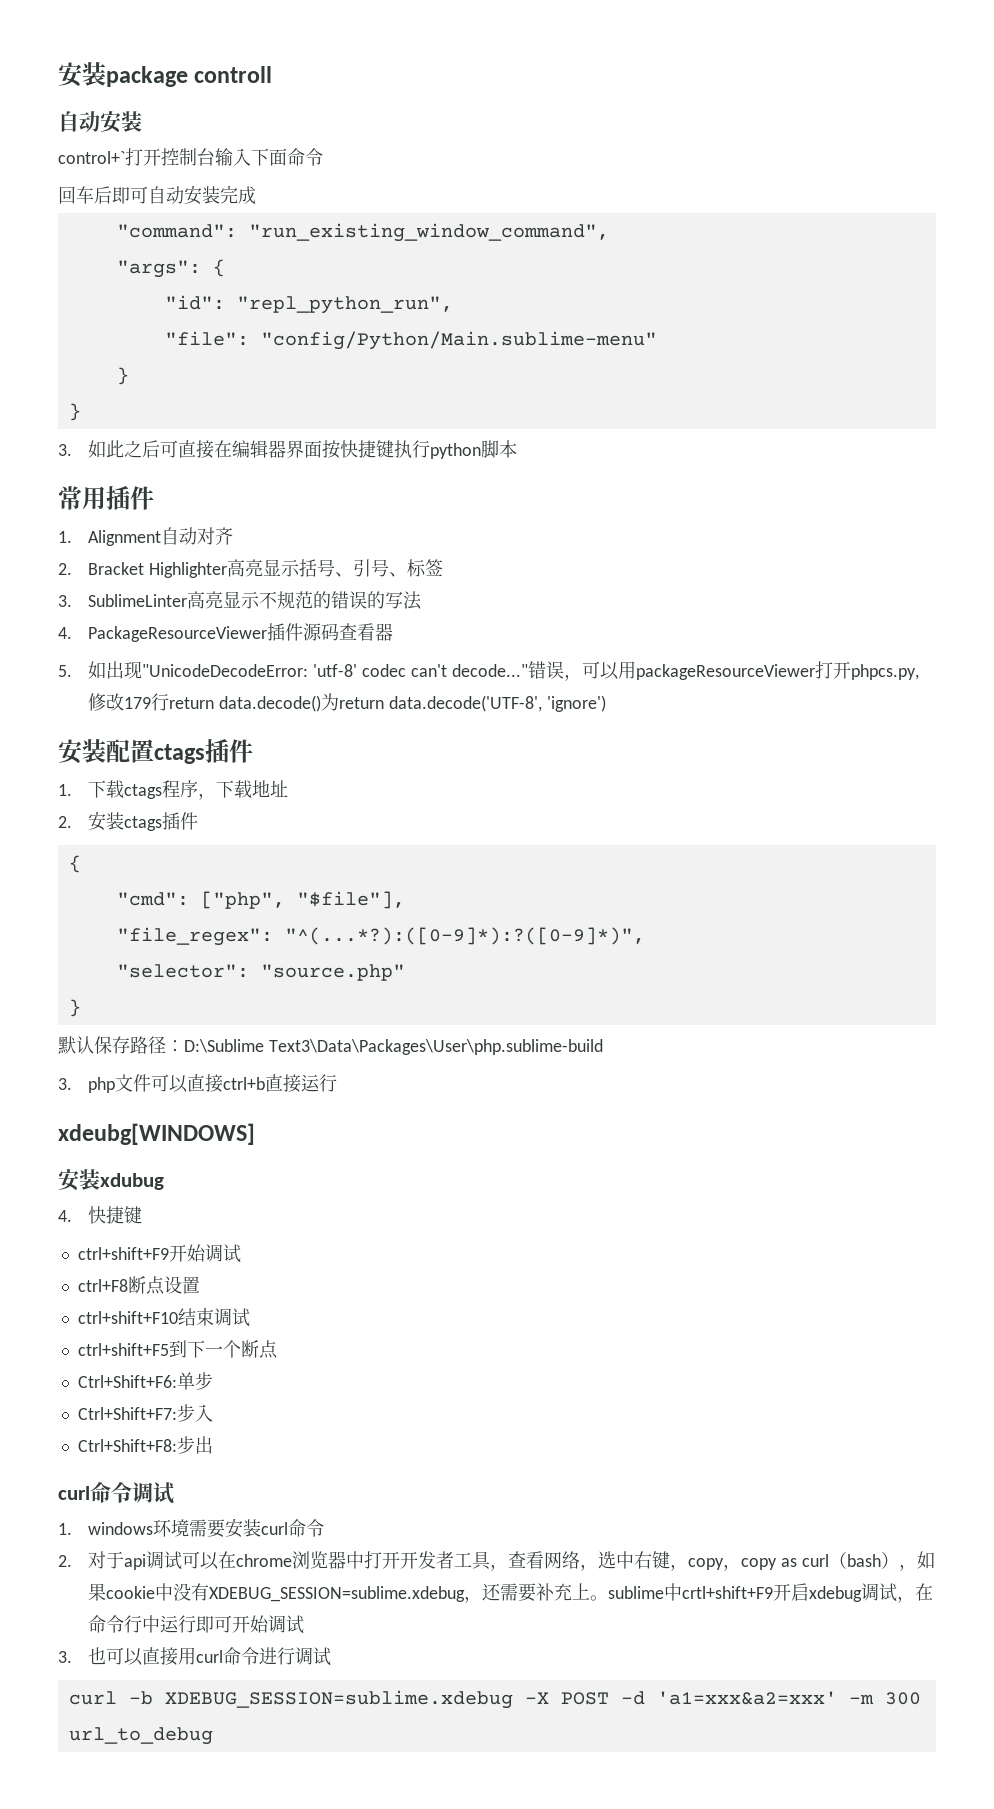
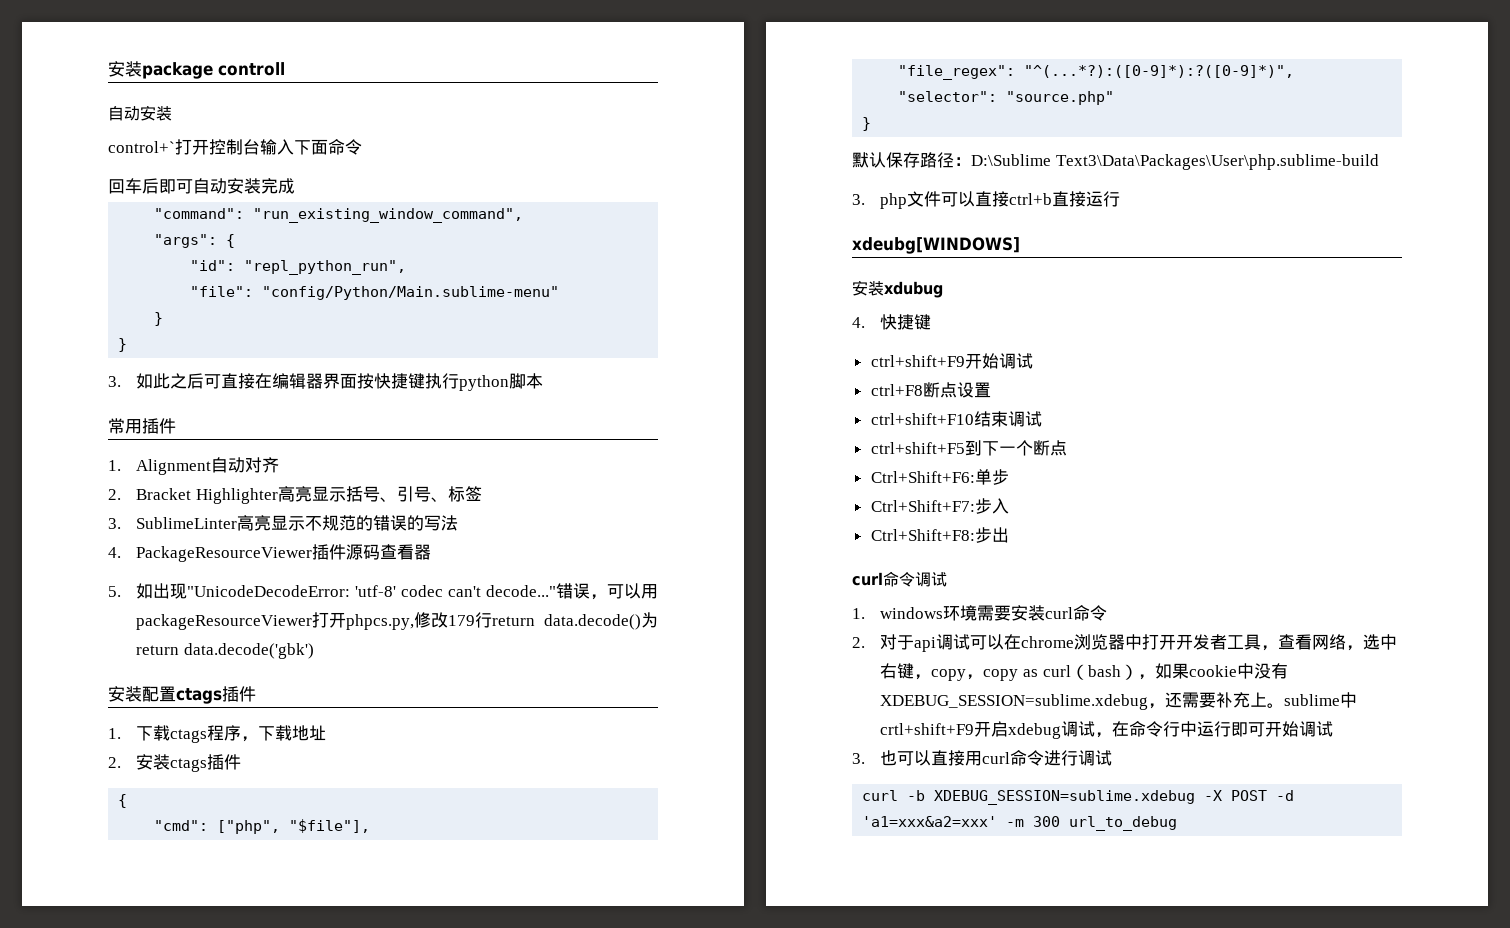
[389,695,607,712] data.decode('UTF-8', 'ignore') -> [183,643,314,659] data.decode('gbk')

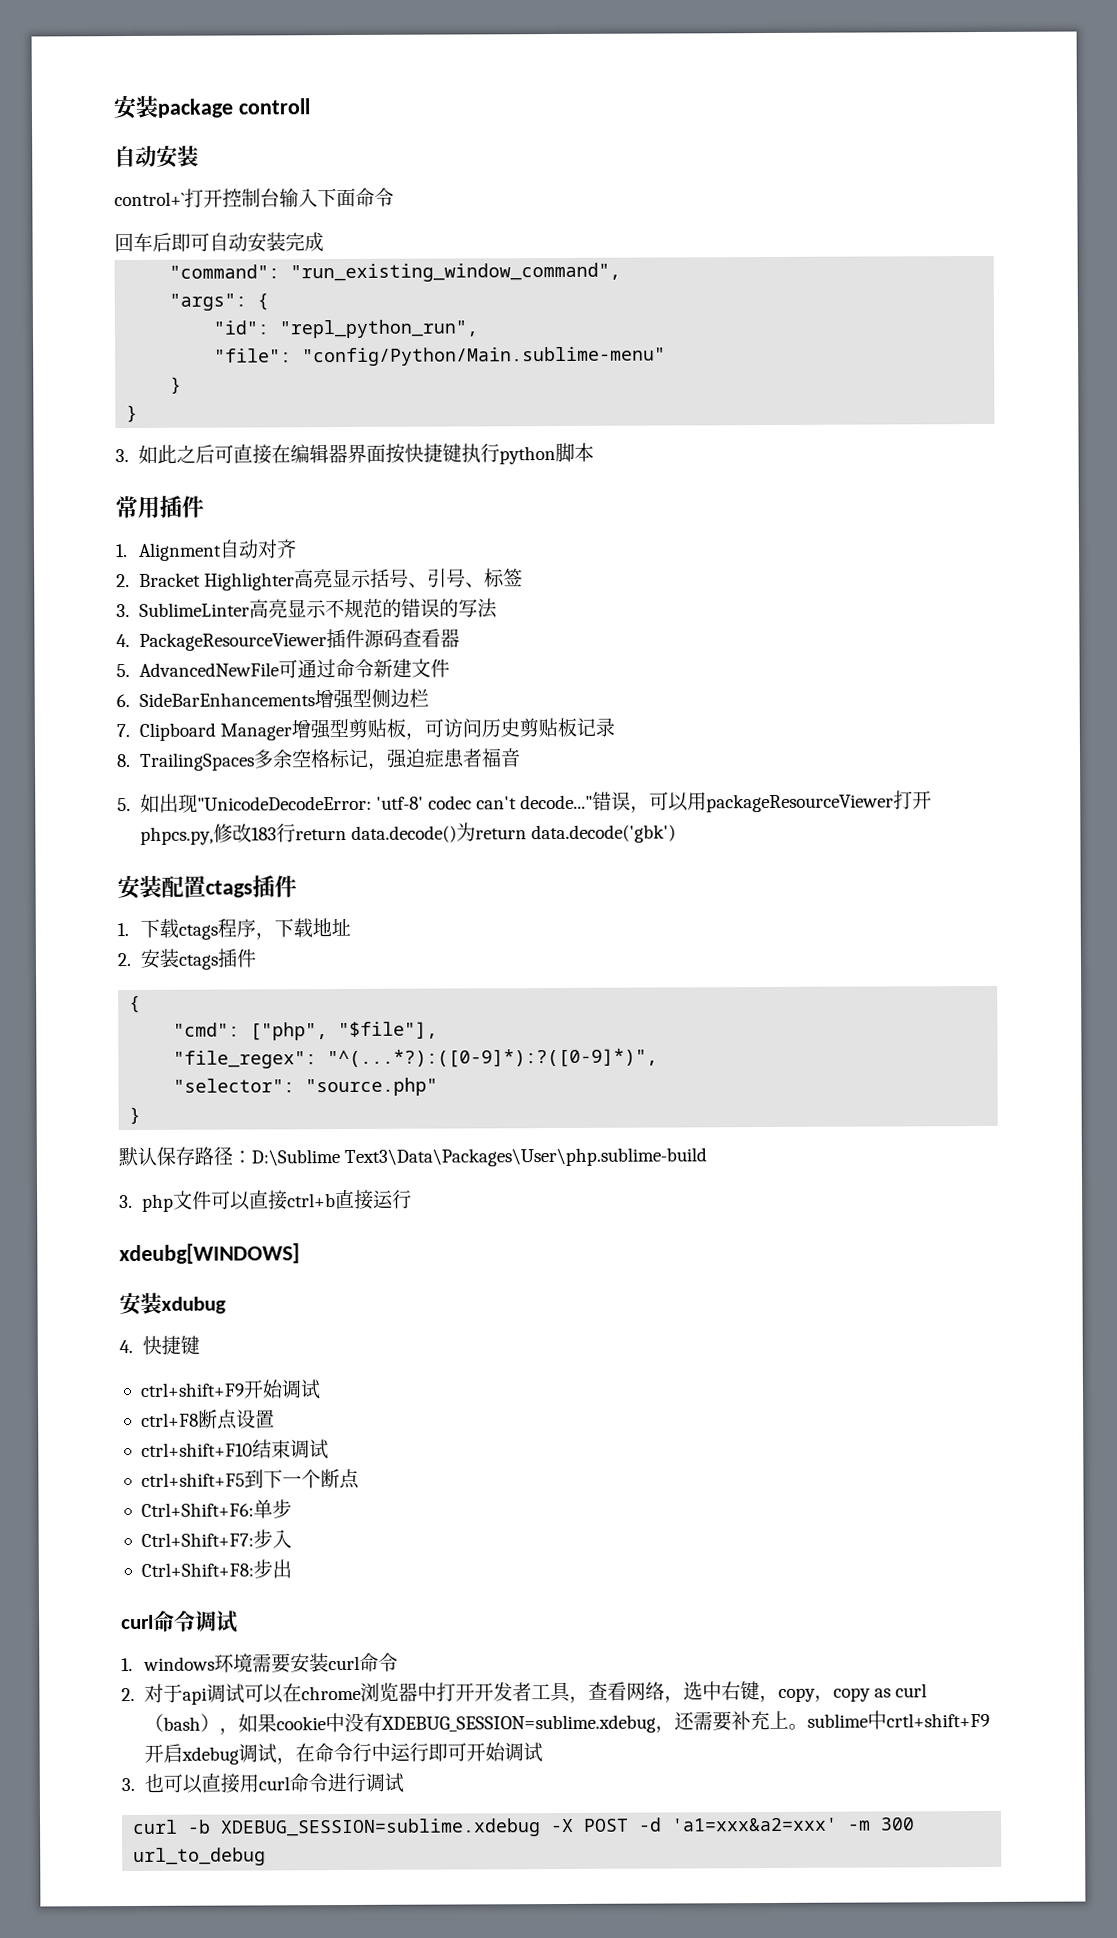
(432, 552) none -> [116,658,450,679] [116,688,429,710] [116,717,615,741] [116,748,521,771] // 5. AdvancedNewFile可通过命令新建文件 // 6. SideBarEnhancements增强型侧边栏 // 7. Clipboard Manager增强型剪贴板，可访问历史剪贴板记录 // 8. TrailingSpaces多余空格标记，强迫症患者福音
[448,615,476,626] 179 -> [250,827,277,841] 183

